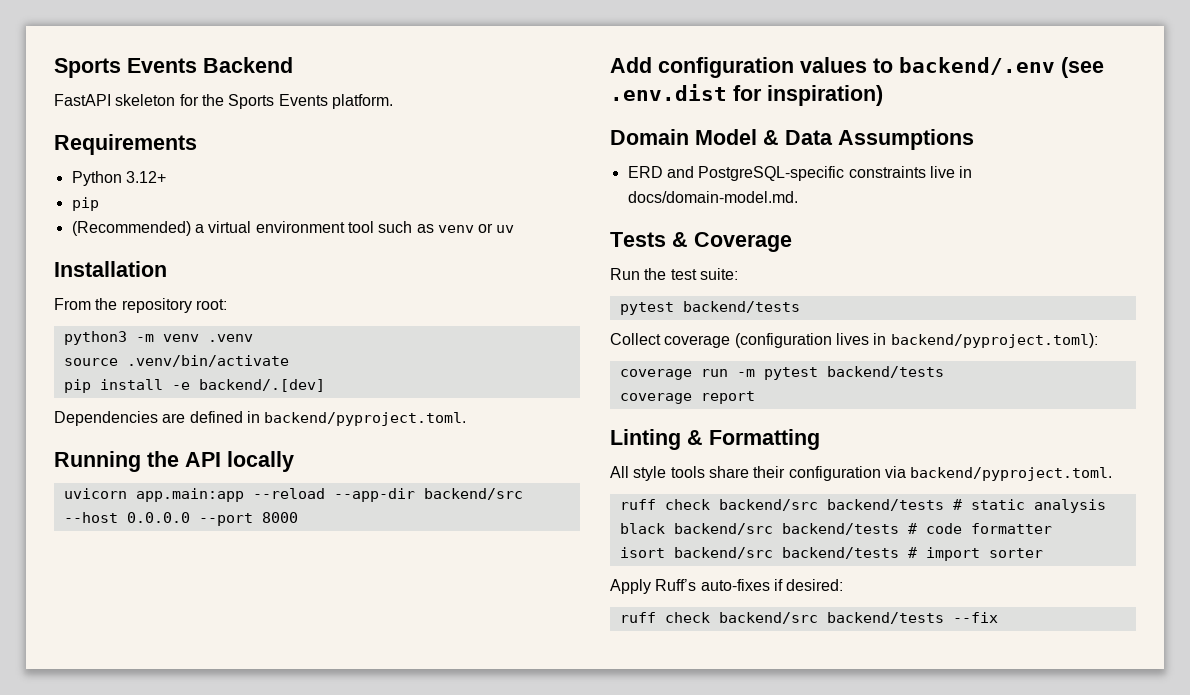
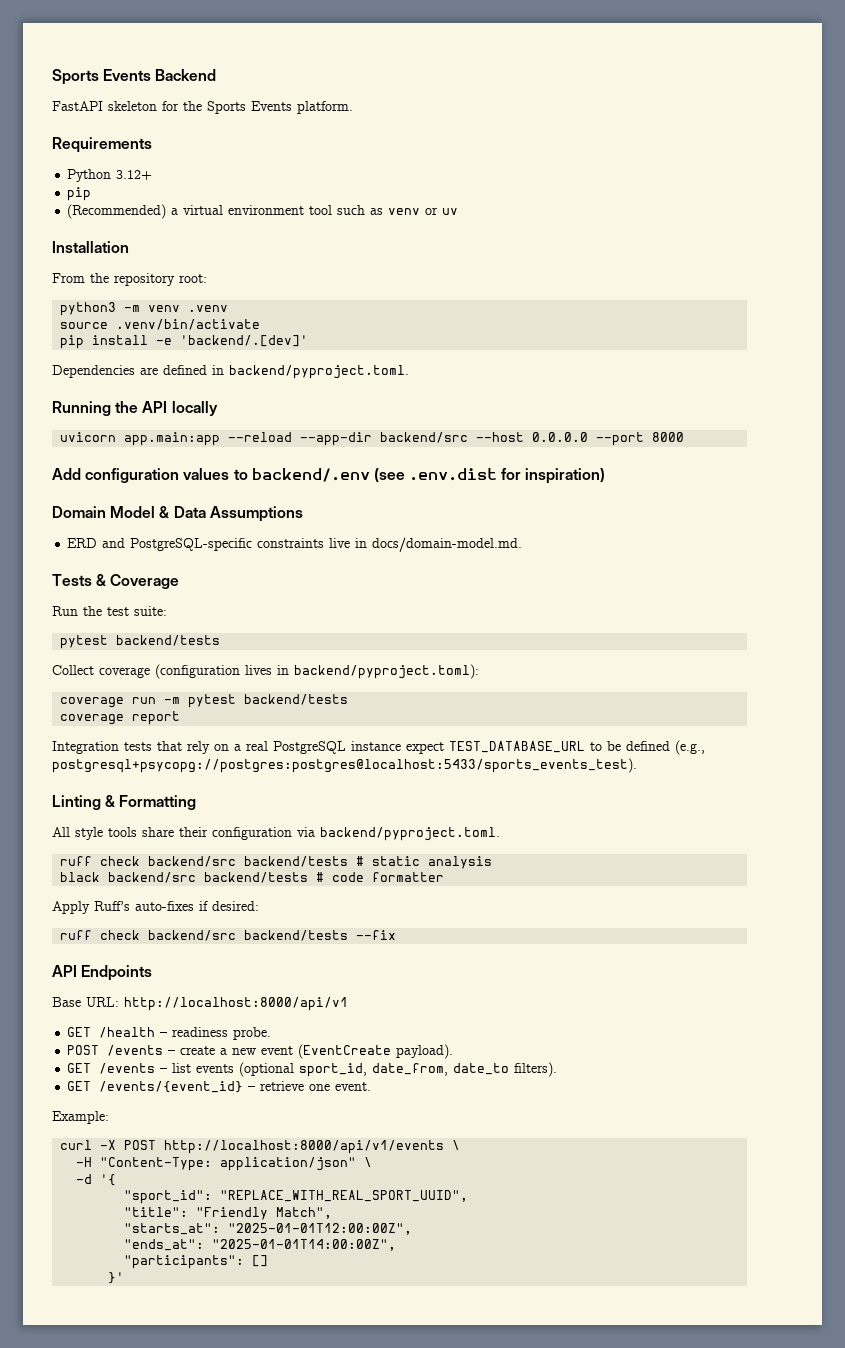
[198,379,325,392] backend/.[dev] -> [180,335,309,347] 'backend/.[dev]'
(755, 397) none -> [52,740,705,755] [52,758,637,773] // Integration tests that rely on a real PostgreSQL instance expect TEST_DATABASE_URL to be defined (e.g., postgresql+psycopg://postgres:postgres@localhost:5433/sports_events_test).
[619,547,1043,561] // isort backend/src backend/tests # import sorter -> (445, 877) none
(998, 617) none -> [52,965,153,981] [52,997,348,1011] [67,1027,272,1040] [67,1044,454,1059] [67,1062,558,1077] [67,1081,372,1093] [52,1111,109,1124] [60,1140,461,1154] [76,1157,373,1171] [76,1174,117,1186] [124,1190,469,1204] [124,1207,333,1220] [124,1223,413,1235] [124,1239,397,1251] [124,1255,269,1269] [108,1272,125,1284] // API Endpoints // Base URL: http://localhost:8000/api/v1 // GET /health – readiness probe. // POST /events – create a new event (EventCreate payload). // GET /events – list events (optional sport_id, date_from, date_to filters). // GET /events/{event_id} – retrieve one event. // Example: // curl -X POST http://localhost:8000/api/v1/events \ // -H "Content-Type: application/json" \ // -d '{ // "sport_id": "REPLACE_WITH_REAL_SPORT_UUID", // "title": "Friendly Match", // "starts_at": "2025-01-01T12:00:00Z", // "ends_at": "2025-01-01T14:00:00Z", // "participants": [] // }'

